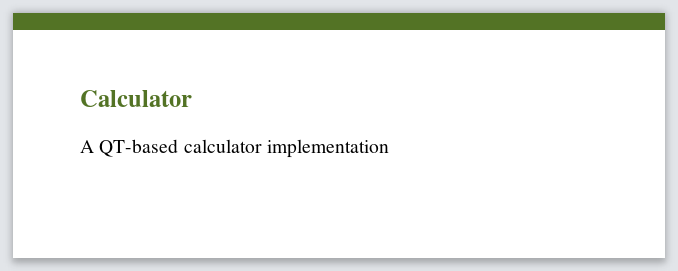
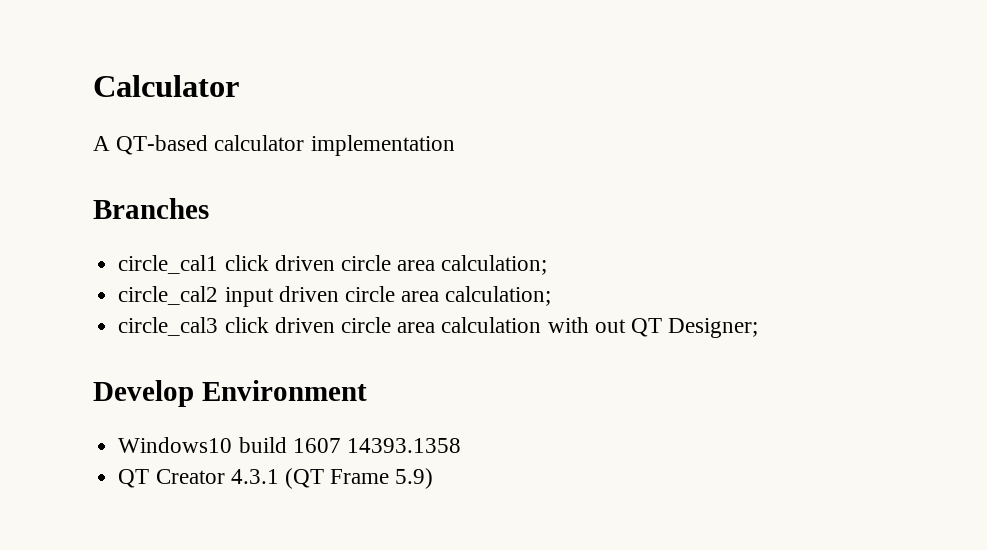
(389, 148) none -> [93,198,209,219] [118,255,548,275] [118,286,552,307] [118,317,759,338] [93,380,367,407] [118,437,461,453] [118,468,434,489] // Branches // circle_cal1 click driven circle area calculation; // circle_cal2 input driven circle area calculation; // circle_cal3 click driven circle area calculation with out QT Designer; // Develop Environment // Windows10 build 1607 14393.1358 // QT Creator 4.3.1 (QT Frame 5.9)

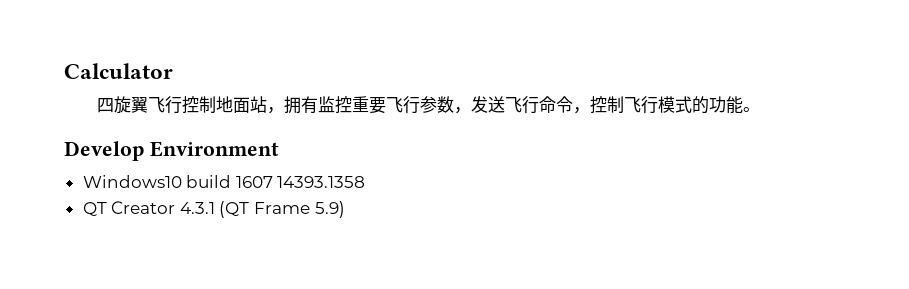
[93,135,455,156] [93,198,209,219] [118,255,548,275] [118,286,552,307] [118,317,759,338] A QT-based calculator implementation // Branches // circle_cal1 click driven circle area calculation; // circle_cal2 input driven circle area calculation; // circle_cal3 click driven circle area calculation with out QT Designer; -> [97,96,761,114] 四旋翼飞行控制地面站，拥有监控重要飞行参数，发送飞行命令，控制飞行模式的功能。

